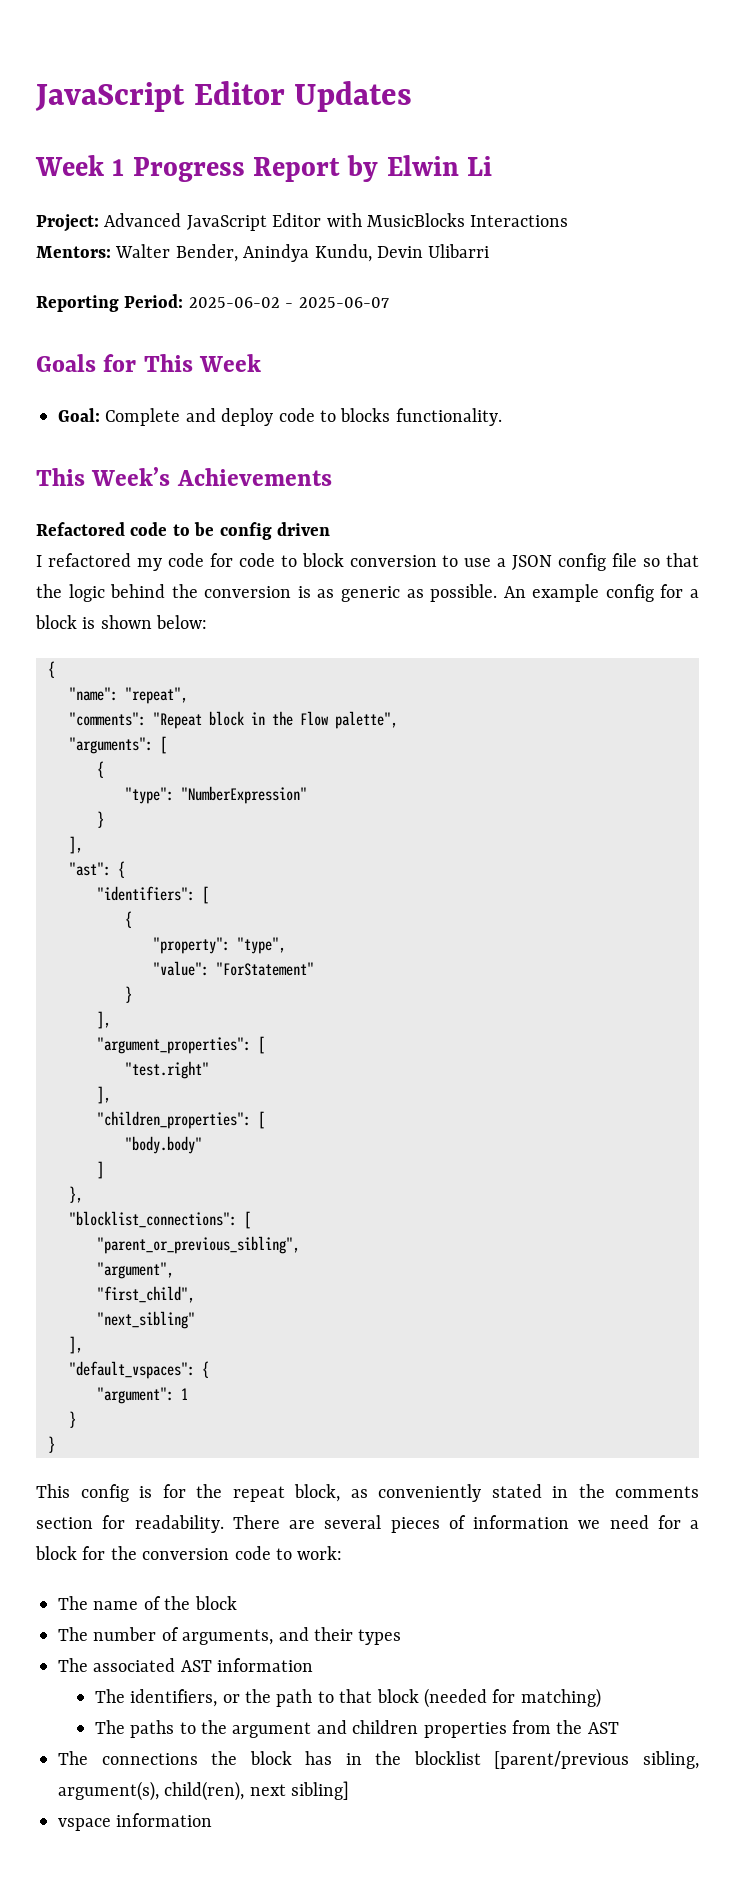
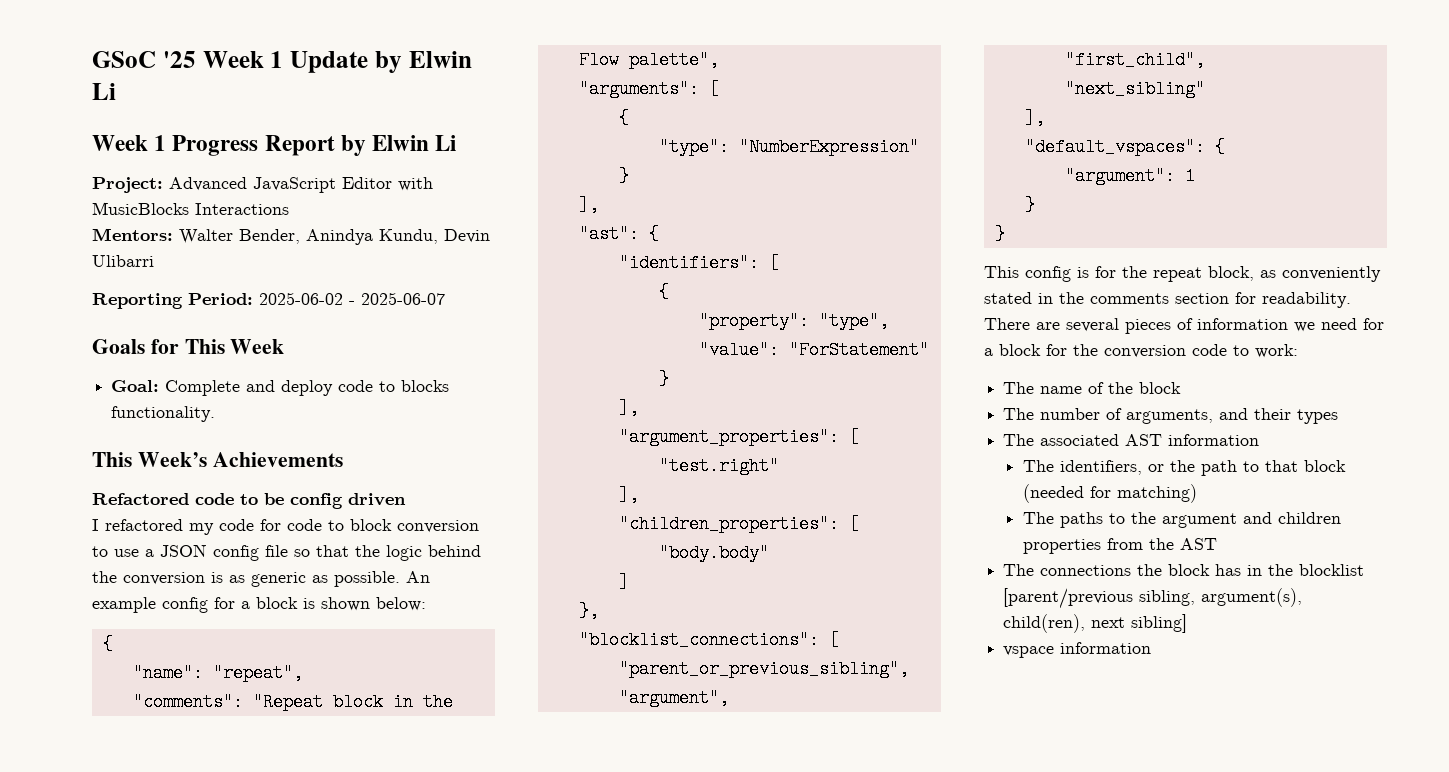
[35,81,413,112] JavaScript Editor Updates -> [92,51,472,73] [92,83,116,100] GSoC '25 Week 1 Update by Elwin Li

